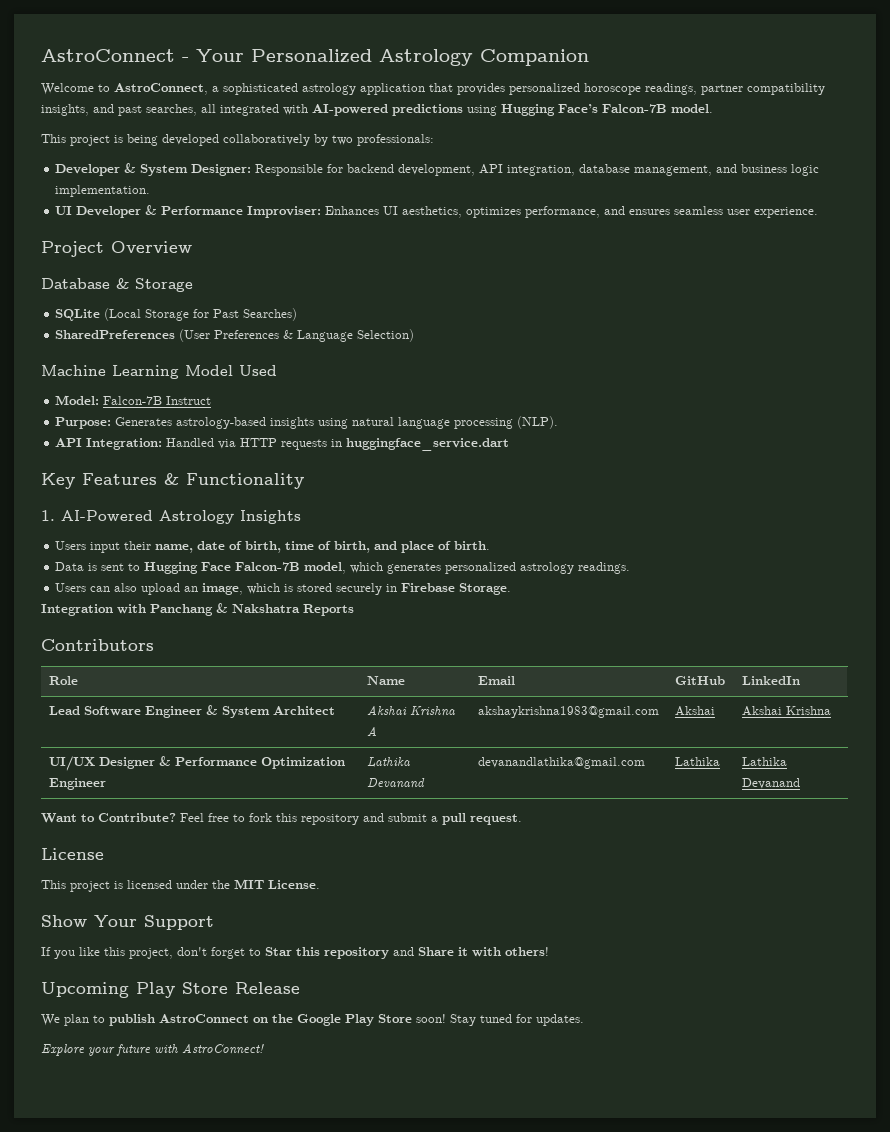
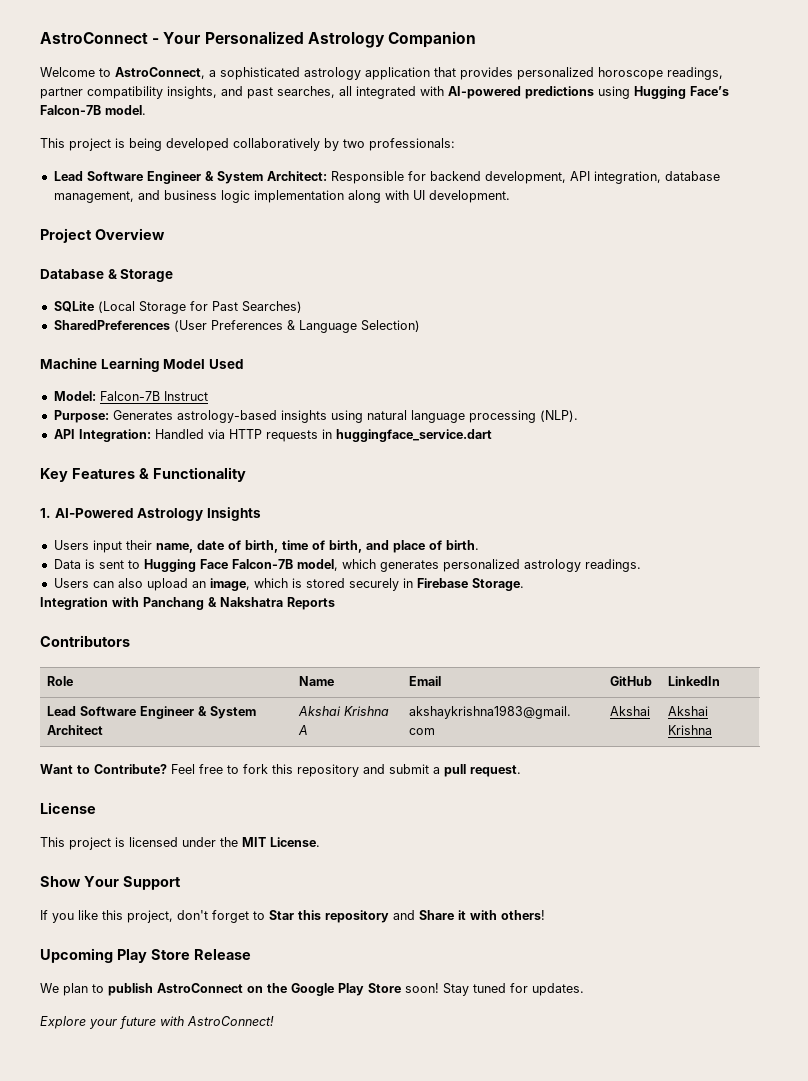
[55,163,252,176] Developer & System Designer: -> [53,171,327,184] Lead Software Engineer & System Architect:
[55,185,151,197] [55,205,819,218] implementation. // UI Developer & Performance Improviser: Enhances UI aesthetics, optimizes performance, and ensures seamless user experience. -> [253,190,510,203] implementation along with UI development.
[48,756,345,771] [48,778,106,790] [366,757,410,768] [366,778,425,788] [477,757,645,769] [674,757,720,766] [741,757,787,766] [741,778,800,789] // UI/UX Designer & Performance Optimization Engineer | Lathika Devanand | devanandlathika@gmail.com | Lathika | Lathika Devanand -> (713, 730) none

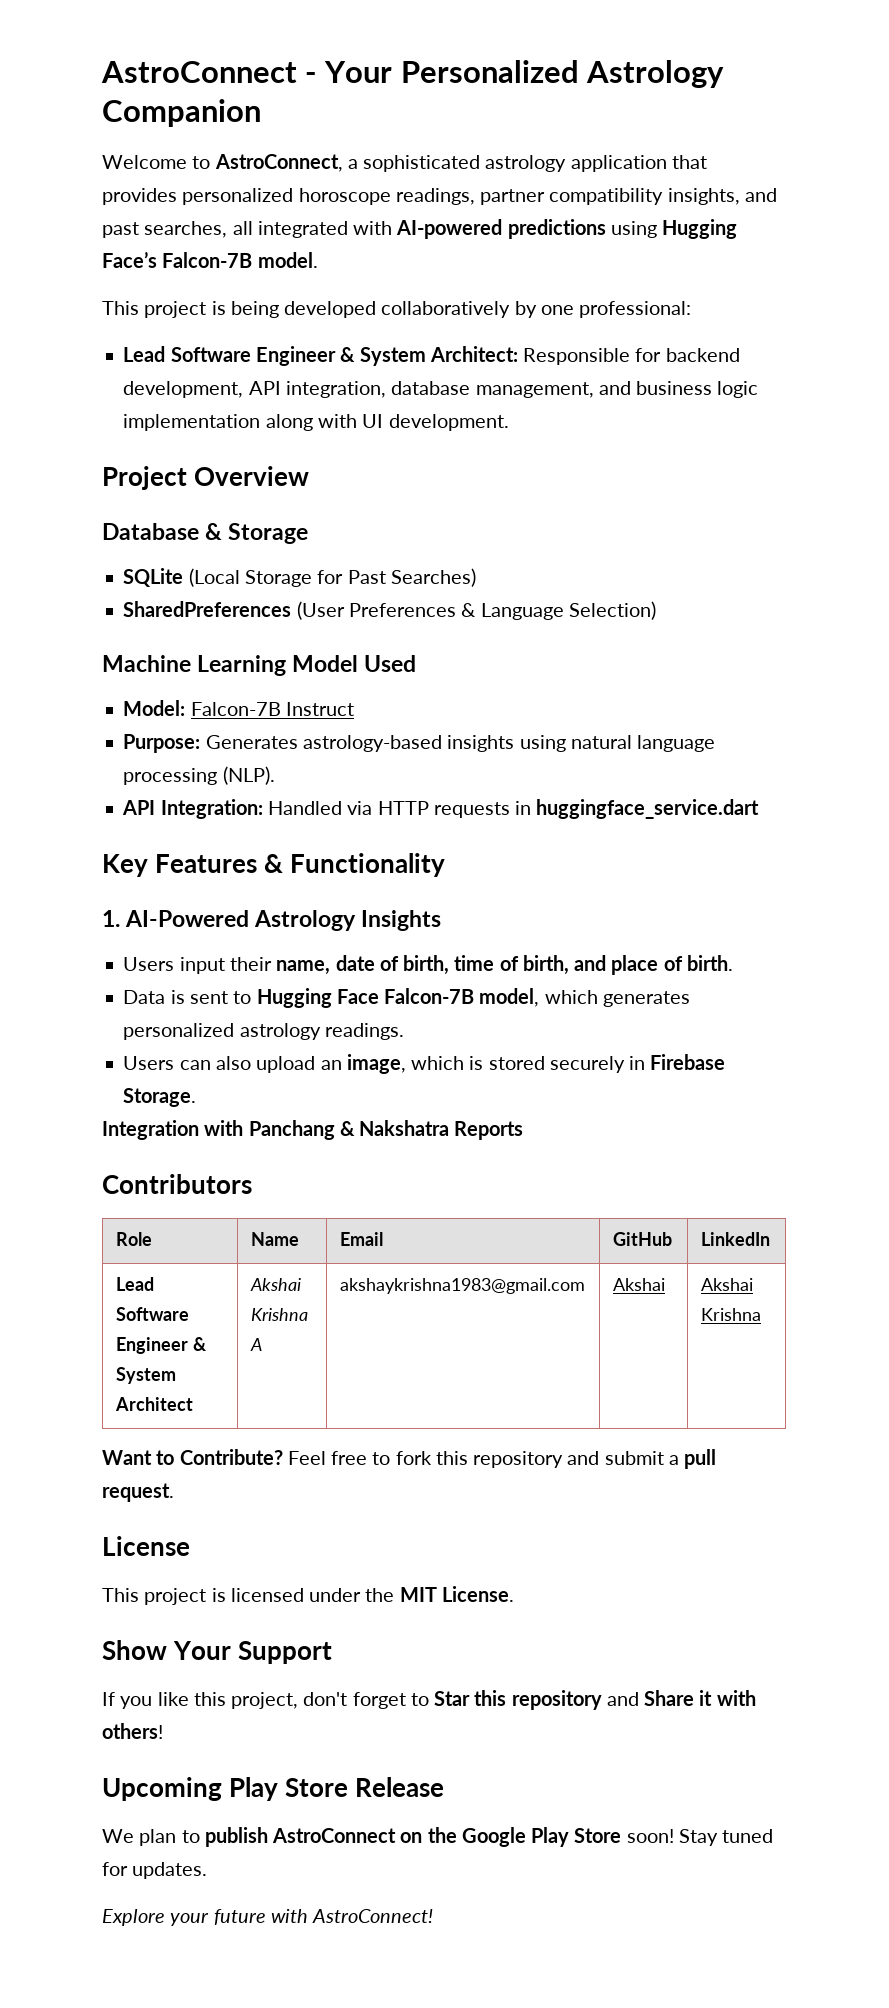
[343,138,455,151] two professionals: -> [540,301,692,318] one professional:

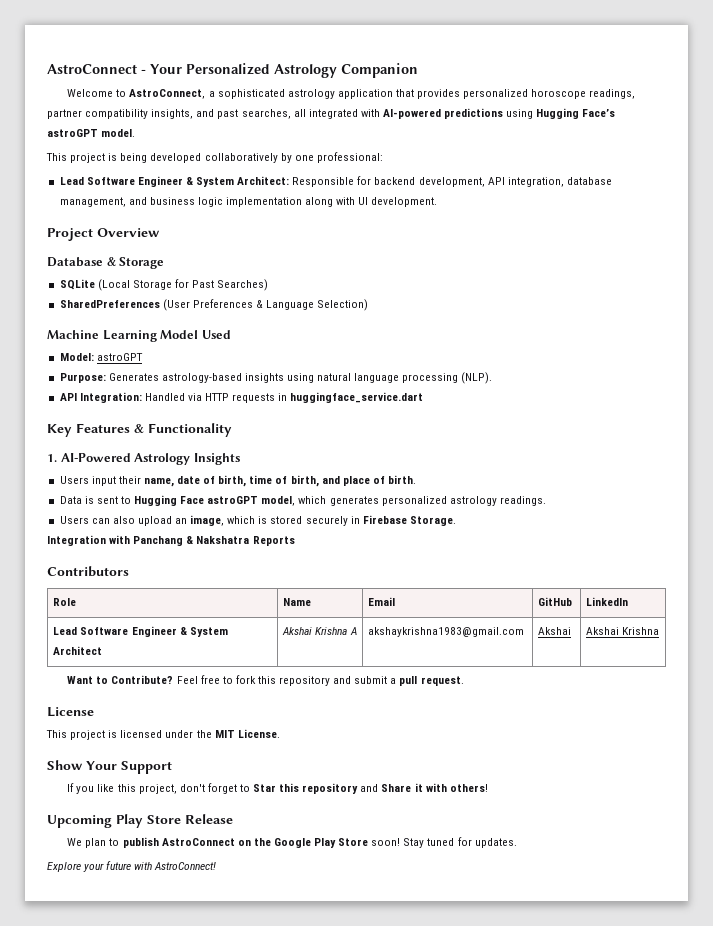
[162,252,253,268] Falcon-7B -> [47,129,98,137] astroGPT
[190,702,354,716] Falcon-7B Instruct -> [96,353,143,361] astroGPT
[384,988,475,1004] Falcon-7B -> [207,496,259,504] astroGPT

